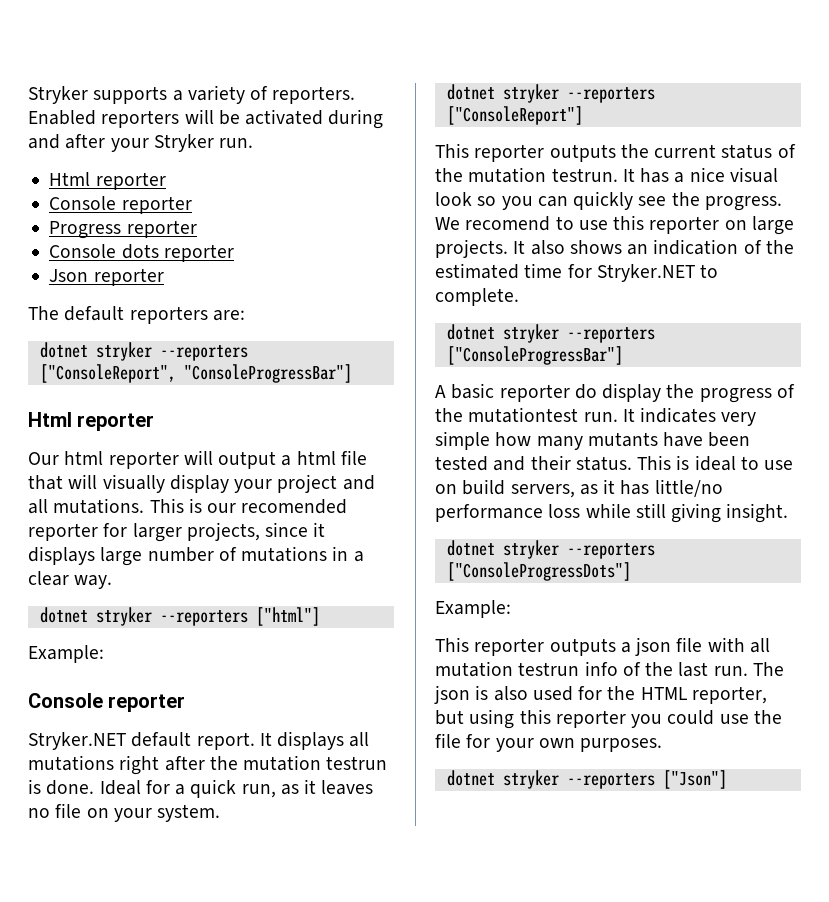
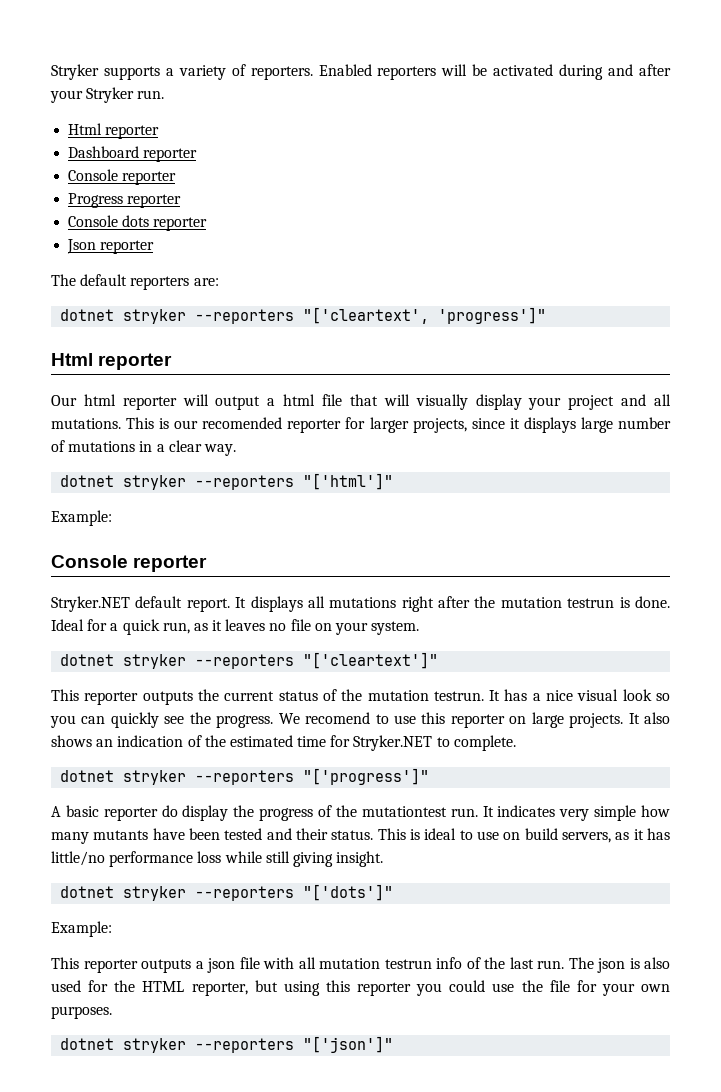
(166, 181) none -> [68,146,198,162] // Dashboard reporter
[39,364,352,383] ["ConsoleReport", "ConsoleProgressBar"] -> [303,307,547,324] "['cleartext', 'progress']"
[255,607,320,626] ["html"] -> [303,473,394,490] "['html']"
[446,106,583,125] ["ConsoleReport"] -> [303,652,439,669] "['cleartext']"
[446,346,623,365] ["ConsoleProgressBar"] -> [303,768,430,785] "['progress']"
[446,562,631,581] ["ConsoleProgressDots"] -> [303,884,394,901] "['dots']"
[662,770,727,789] ["Json"] -> [303,1036,394,1053] "['json']"

